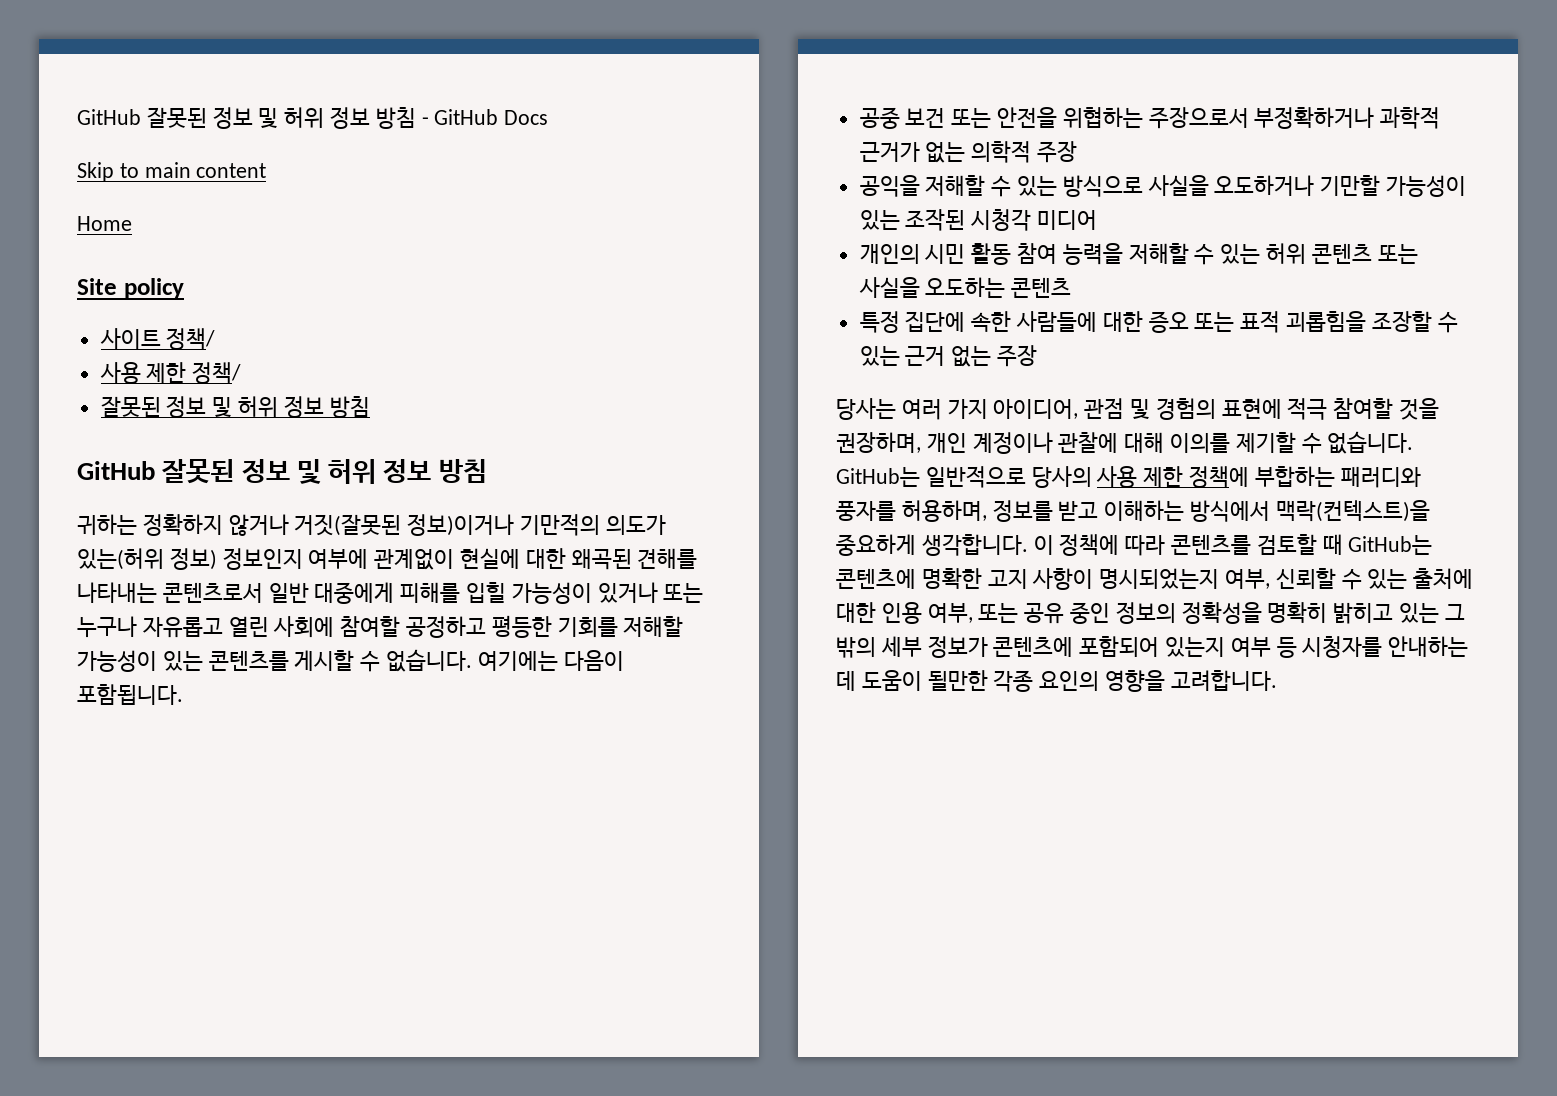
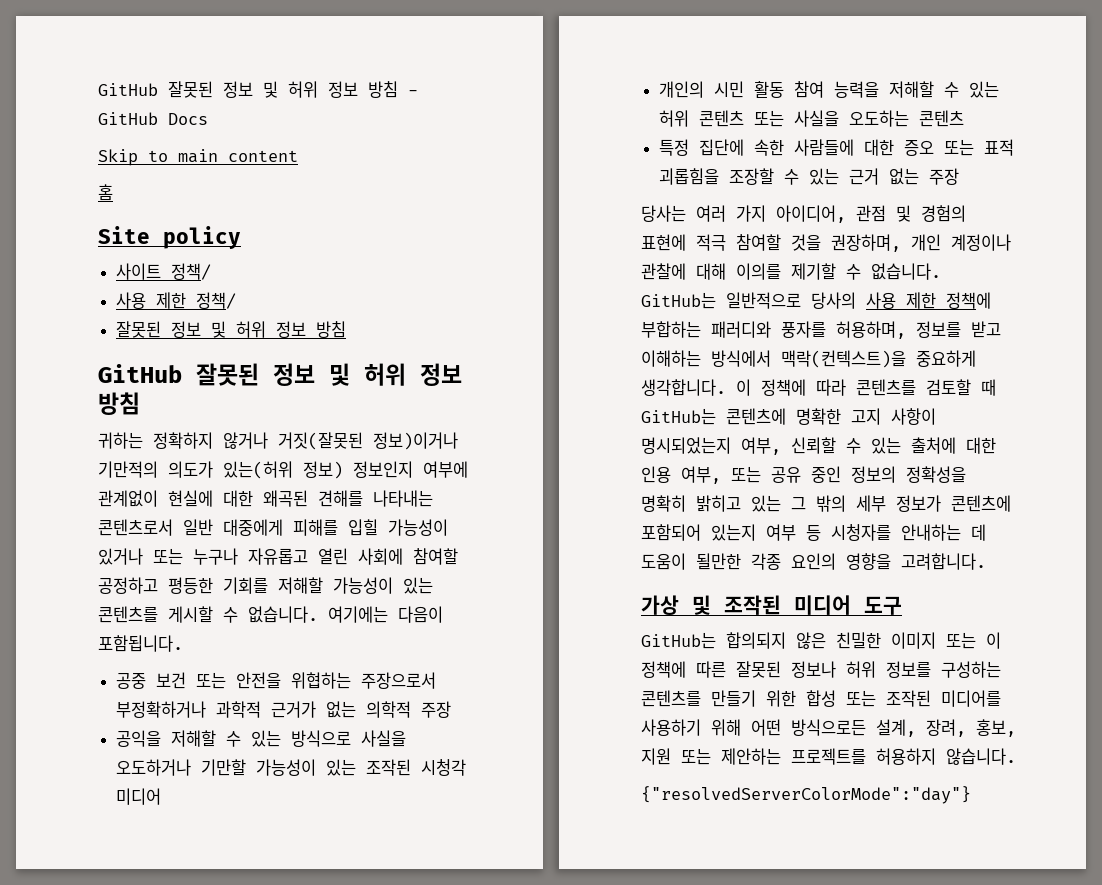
[77,216,132,231] Home -> [98,184,113,201] 홈
(1277, 680) none -> [641,595,902,615] [641,632,1001,649] [641,661,1001,678] [641,690,1001,707] [641,719,1016,737] [641,748,1016,765] [641,786,971,804] // 가상 및 조작된 미디어 도구 // GitHub는 합의되지 않은 친밀한 이미지 또는 이 정책에 따른 잘못된 정보나 허위 정보를 구성하는 콘텐츠를 만들기 위한 합성 또는 조작된 미디어를 사용하기 위해 어떤 방식으로든 설계, 장려, 홍보, 지원 또는 제안하는 프로젝트를 허용하지 않습니다. // {"resolvedServerColorMode":"day"}

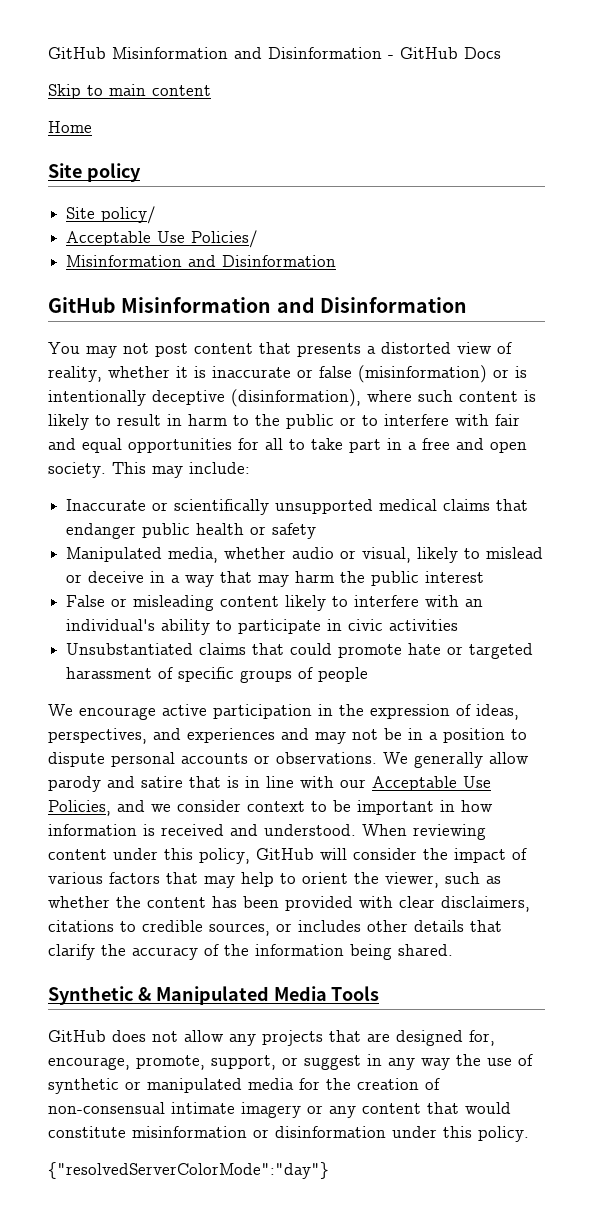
[98,81,398,98] GitHub 잘못된 정보 및 허위 정보 방침 -> [48,47,382,59] GitHub Misinformation and Disinformation
[98,184,113,201] 홈 -> [48,121,92,133] Home
[116,263,212,280] [116,292,237,309] [116,321,347,338] [98,363,462,386] [98,392,140,415] [98,432,458,450] [98,461,468,479] [98,490,433,507] [98,519,448,536] [98,548,458,565] [98,577,433,594] [98,606,443,623] [98,635,183,652] [116,672,437,689] [116,701,452,718] [116,730,407,747] [116,759,467,776] [116,788,162,805] [659,81,1000,98] [659,110,965,127] [659,139,1015,156] [659,168,960,185] [641,205,966,223] [641,234,1011,252] [641,263,941,280] [641,292,991,309] [641,321,1001,339] [641,350,976,368] [641,379,996,396] [641,408,936,425] [641,437,996,455] [641,466,966,484] [641,495,1011,512] [641,524,986,541] [641,553,986,570] [641,595,902,615] [641,632,1001,649] [641,661,1001,678] [641,690,1001,707] [641,719,1016,737] [641,748,1016,765] 사이트 정책/ // 사용 제한 정책/ // 잘못된 정보 및 허위 정보 방침 // GitHub 잘못된 정보 및 허위 정보 방침 // 귀하는 정확하지 않거나 거짓(잘못된 정보)이거나 기만적의 의도가 있는(허위 정보) 정보인지 여부에 관계없이 현실에 대한 왜곡된 견해를 나타내는 콘텐츠로서 일반 대중에게 피해를 입힐 가능성이 있거나 또는 누구나 자유롭고 열린 사회에 참여할 공정하고 평등한 기회를 저해할 가능성이 있는 콘텐츠를 게시할 수 없습니다. 여기에는 다음이 포함됩니다. // 공중 보건 또는 안전을 위협하는 주장으로서 부정확하거나 과학적 근거가 없는 의학적 주장 // 공익을 저해할 수 있는 방식으로 사실을 오도하거나 기만할 가능성이 있는 조작된 시청각 미디어 // 개인의 시민 활동 참여 능력을 저해할 수 있는 허위 콘텐츠 또는 사실을 오도하는 콘텐츠 // 특정 집단에 속한 사람들에 대한 증오 또는 표적 괴롭힘을 조장할 수 있는 근거 없는 주장 // 당사는 여러 가지 아이디어, 관점 및 경험의 표현에 적극 참여할 것을 권장하며, 개인 계정이나 관찰에 대해 이의를 제기할 수 없습니다. GitHub는 일반적으로 당사의 사용 제한 정책에 부합하는 패러디와 풍자를 허용하며, 정보를 받고 이해하는 방식에서 맥락(컨텍스트)을 중요하게 생각합니다. 이 정책에 따라 콘텐츠를 검토할 때 GitHub는 콘텐츠에 명확한 고지 사항이 명시되었는지 여부, 신뢰할 수 있는 출처에 대한 인용 여부, 또는 공유 중인 정보의 정확성을 명확히 밝히고 있는 그 밖의 세부 정보가 콘텐츠에 포함되어 있는지 여부 등 시청자를 안내하는 데 도움이 될만한 각종 요인의 영향을 고려합니다. // 가상 및 조작된 미디어 도구 // GitHub는 합의되지 않은 친밀한 이미지 또는 이 정책에 따른 잘못된 정보나 허위 정보를 구성하는 콘텐츠를 만들기 위한 합성 또는 조작된 미디어를 사용하기 위해 어떤 방식으로든 설계, 장려, 홍보, 지원 또는 제안하는 프로젝트를 허용하지 않습니다. -> [66,206,157,224] [66,230,259,248] [66,255,337,267] [48,297,467,313] [48,342,512,358] [48,365,527,383] [48,389,536,407] [48,414,520,430] [48,438,527,453] [48,462,250,478] [66,499,529,515] [66,523,317,539] [66,547,544,563] [66,571,485,587] [66,595,484,611] [66,619,459,635] [66,643,534,659] [66,667,369,683] [48,704,519,720] [48,728,527,744] [48,752,529,768] [48,776,491,792] [48,800,493,816] [48,824,486,840] [48,848,527,864] [48,872,501,888] [48,896,530,912] [48,920,502,936] [48,944,453,960] [48,986,380,1005] [48,1030,495,1046] [48,1054,533,1070] [48,1078,440,1094] [48,1102,511,1118] [48,1126,529,1142] Site policy/ // Acceptable Use Policies/ // Misinformation and Disinformation // GitHub Misinformation and Disinformation // You may not post content that presents a distorted view of reality, whether it is inaccurate or false (misinformation) or is intentionally deceptive (disinformation), where such content is likely to result in harm to the public or to interfere with fair and equal opportunities for all to take part in a free and open society. This may include: // Inaccurate or scientifically unsupported medical claims that endanger public health or safety // Manipulated media, whether audio or visual, likely to mislead or deceive in a way that may harm the public interest // False or misleading content likely to interfere with an individual's ability to participate in civic activities // Unsubstantiated claims that could promote hate or targeted harassment of specific groups of people // We encourage active participation in the expression of ideas, perspectives, and experiences and may not be in a position to dispute personal accounts or observations. We generally allow parody and satire that is in line with our Acceptable Use Policies, and we consider context to be important in how information is received and understood. When reviewing content under this policy, GitHub will consider the impact of various factors that may help to orient the viewer, such as whether the content has been provided with clear disclaimers, citations to credible sources, or includes other details that clarify the accuracy of the information being shared. // Synthetic & Manipulated Media Tools // GitHub does not allow any projects that are designed for, encourage, promote, support, or suggest in any way the use of synthetic or manipulated media for the creation of non-consensual intimate imagery or any content that would constitute misinformation or disinformation under this policy.

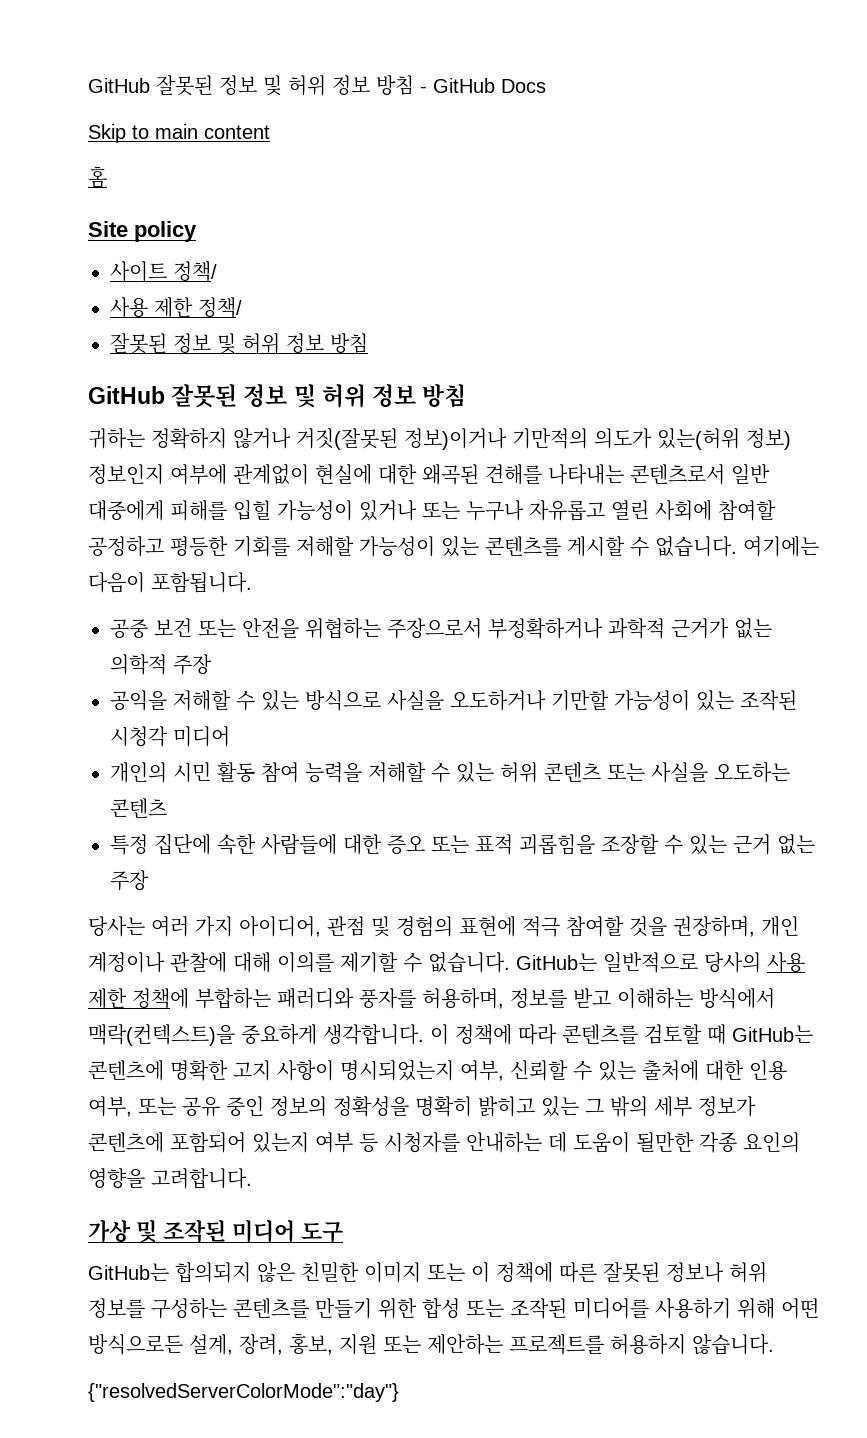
[48,47,382,59] GitHub Misinformation and Disinformation -> [88,75,414,96] GitHub 잘못된 정보 및 허위 정보 방침
[48,121,92,133] Home -> [88,166,107,188] 홈
[66,206,157,224] [66,230,259,248] [66,255,337,267] [48,297,467,313] [48,342,512,358] [48,365,527,383] [48,389,536,407] [48,414,520,430] [48,438,527,453] [48,462,250,478] [66,499,529,515] [66,523,317,539] [66,547,544,563] [66,571,485,587] [66,595,484,611] [66,619,459,635] [66,643,534,659] [66,667,369,683] [48,704,519,720] [48,728,527,744] [48,752,529,768] [48,776,491,792] [48,800,493,816] [48,824,486,840] [48,848,527,864] [48,872,501,888] [48,896,530,912] [48,920,502,936] [48,944,453,960] [48,986,380,1005] [48,1030,495,1046] [48,1054,533,1070] [48,1078,440,1094] [48,1102,511,1118] [48,1126,529,1142] Site policy/ // Acceptable Use Policies/ // Misinformation and Disinformation // GitHub Misinformation and Disinformation // You may not post content that presents a distorted view of reality, whether it is inaccurate or false (misinformation) or is intentionally deceptive (disinformation), where such content is likely to result in harm to the public or to interfere with fair and equal opportunities for all to take part in a free and open society. This may include: // Inaccurate or scientifically unsupported medical claims that endanger public health or safety // Manipulated media, whether audio or visual, likely to mislead or deceive in a way that may harm the public interest // False or misleading content likely to interfere with an individual's ability to participate in civic activities // Unsubstantiated claims that could promote hate or targeted harassment of specific groups of people // We encourage active participation in the expression of ideas, perspectives, and experiences and may not be in a position to dispute personal accounts or observations. We generally allow parody and satire that is in line with our Acceptable Use Policies, and we consider context to be important in how information is received and understood. When reviewing content under this policy, GitHub will consider the impact of various factors that may help to orient the viewer, such as whether the content has been provided with clear disclaimers, citations to credible sources, or includes other details that clarify the accuracy of the information being shared. // Synthetic & Manipulated Media Tools // GitHub does not allow any projects that are designed for, encourage, promote, support, or suggest in any way the use of synthetic or manipulated media for the creation of non-consensual intimate imagery or any content that would constitute misinformation or disinformation under this policy. -> [110,261,217,282] [110,297,242,318] [110,333,368,354] [88,384,467,408] [88,428,791,450] [88,464,770,485] [88,500,776,521] [88,536,819,557] [88,572,252,593] [110,618,772,639] [110,654,212,675] [110,690,797,711] [110,726,230,747] [110,762,790,783] [110,798,167,818] [110,834,815,855] [110,870,149,891] [88,916,799,937] [88,952,805,973] [88,988,775,1009] [88,1024,813,1046] [88,1060,787,1081] [88,1096,756,1117] [88,1132,800,1153] [88,1168,252,1189] [88,1219,343,1243] [88,1262,767,1283] [88,1298,819,1319] [88,1333,774,1355] 사이트 정책/ // 사용 제한 정책/ // 잘못된 정보 및 허위 정보 방침 // GitHub 잘못된 정보 및 허위 정보 방침 // 귀하는 정확하지 않거나 거짓(잘못된 정보)이거나 기만적의 의도가 있는(허위 정보) 정보인지 여부에 관계없이 현실에 대한 왜곡된 견해를 나타내는 콘텐츠로서 일반 대중에게 피해를 입힐 가능성이 있거나 또는 누구나 자유롭고 열린 사회에 참여할 공정하고 평등한 기회를 저해할 가능성이 있는 콘텐츠를 게시할 수 없습니다. 여기에는 다음이 포함됩니다. // 공중 보건 또는 안전을 위협하는 주장으로서 부정확하거나 과학적 근거가 없는 의학적 주장 // 공익을 저해할 수 있는 방식으로 사실을 오도하거나 기만할 가능성이 있는 조작된 시청각 미디어 // 개인의 시민 활동 참여 능력을 저해할 수 있는 허위 콘텐츠 또는 사실을 오도하는 콘텐츠 // 특정 집단에 속한 사람들에 대한 증오 또는 표적 괴롭힘을 조장할 수 있는 근거 없는 주장 // 당사는 여러 가지 아이디어, 관점 및 경험의 표현에 적극 참여할 것을 권장하며, 개인 계정이나 관찰에 대해 이의를 제기할 수 없습니다. GitHub는 일반적으로 당사의 사용 제한 정책에 부합하는 패러디와 풍자를 허용하며, 정보를 받고 이해하는 방식에서 맥락(컨텍스트)을 중요하게 생각합니다. 이 정책에 따라 콘텐츠를 검토할 때 GitHub는 콘텐츠에 명확한 고지 사항이 명시되었는지 여부, 신뢰할 수 있는 출처에 대한 인용 여부, 또는 공유 중인 정보의 정확성을 명확히 밝히고 있는 그 밖의 세부 정보가 콘텐츠에 포함되어 있는지 여부 등 시청자를 안내하는 데 도움이 될만한 각종 요인의 영향을 고려합니다. // 가상 및 조작된 미디어 도구 // GitHub는 합의되지 않은 친밀한 이미지 또는 이 정책에 따른 잘못된 정보나 허위 정보를 구성하는 콘텐츠를 만들기 위한 합성 또는 조작된 미디어를 사용하기 위해 어떤 방식으로든 설계, 장려, 홍보, 지원 또는 제안하는 프로젝트를 허용하지 않습니다.

